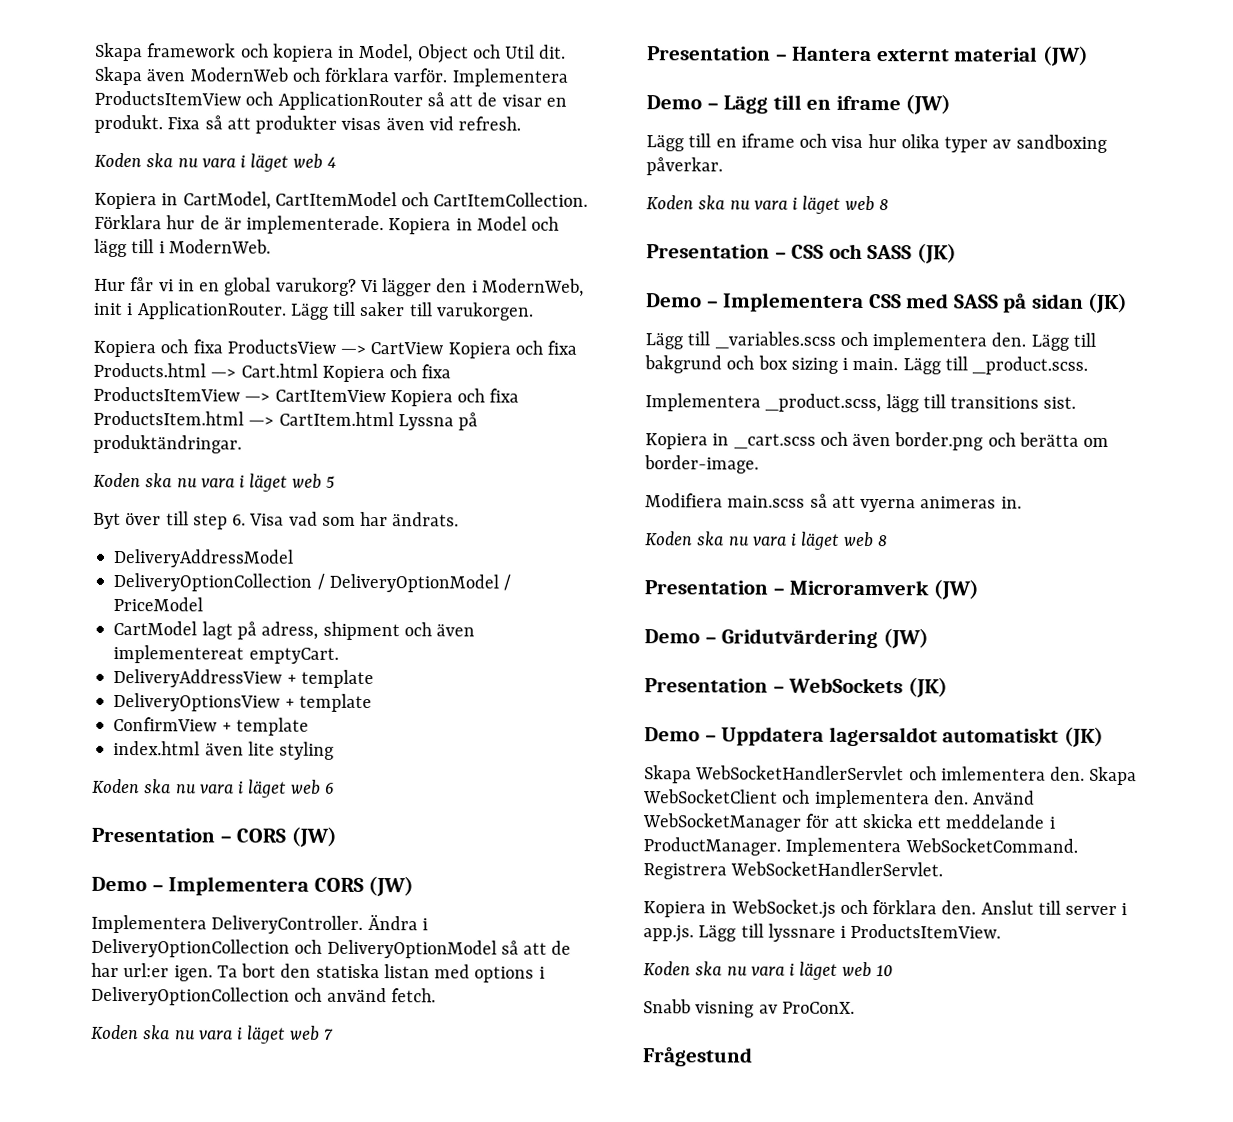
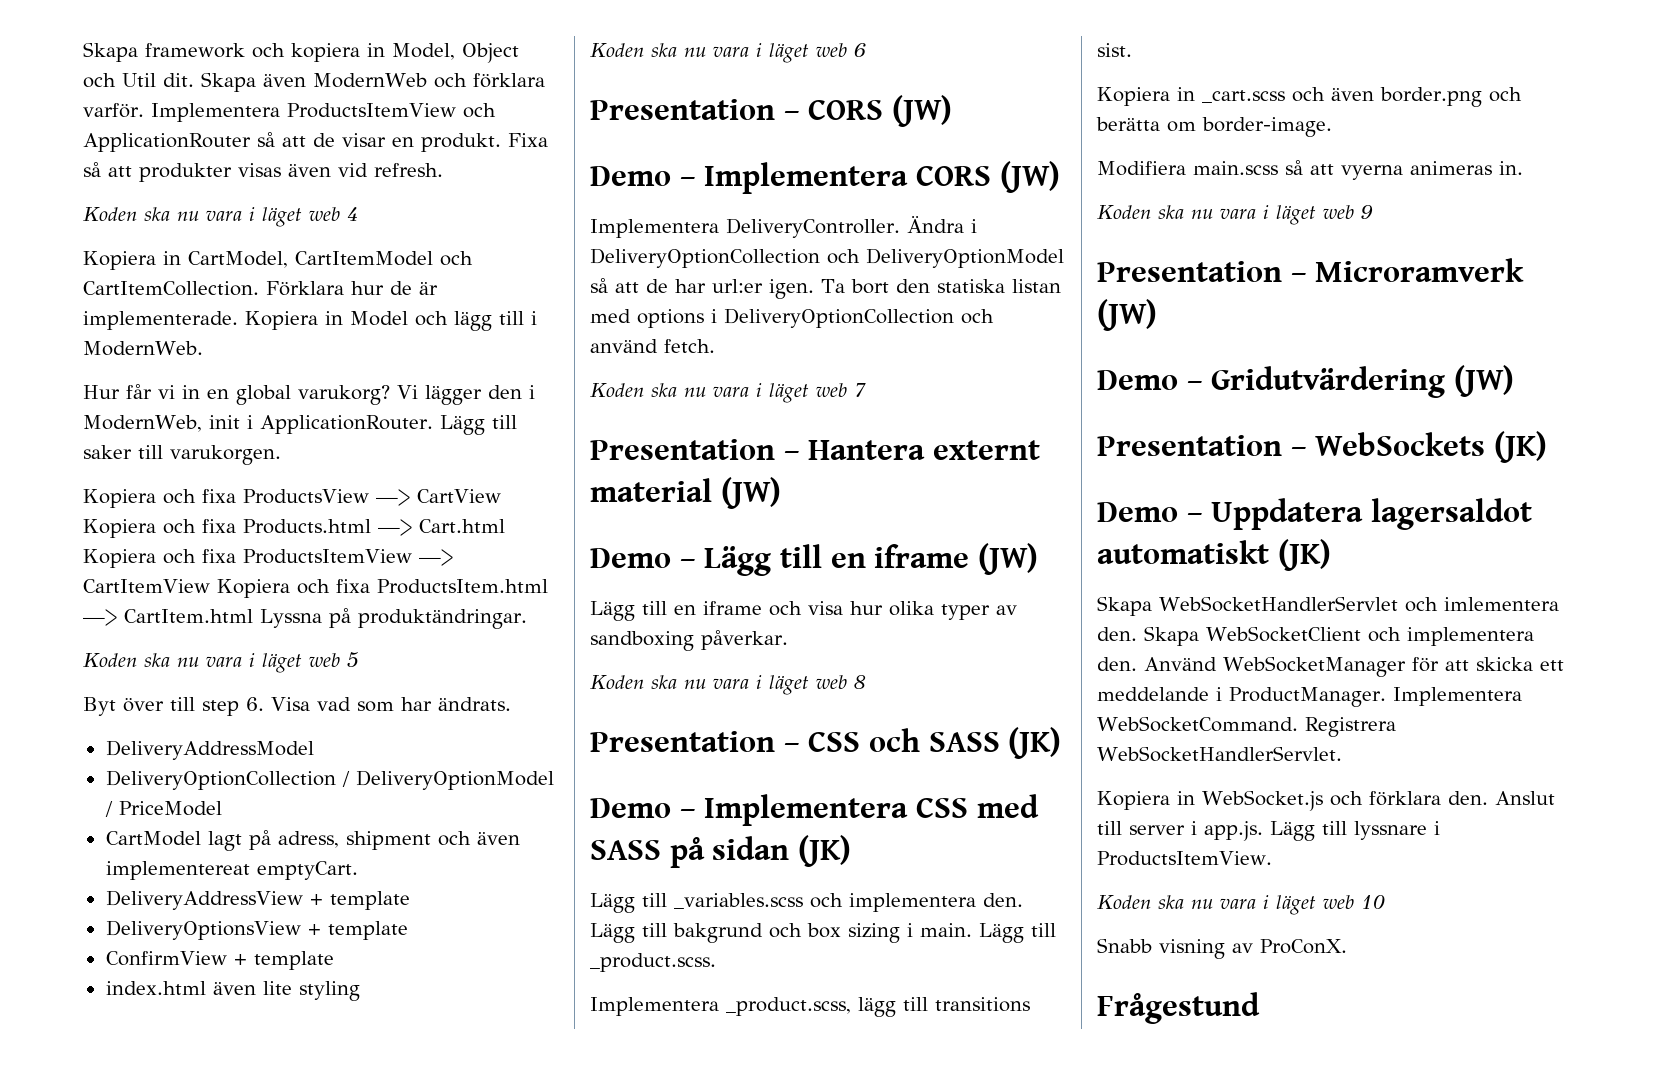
[877,535,888,547] 8 -> [1361,205,1373,219] 9

